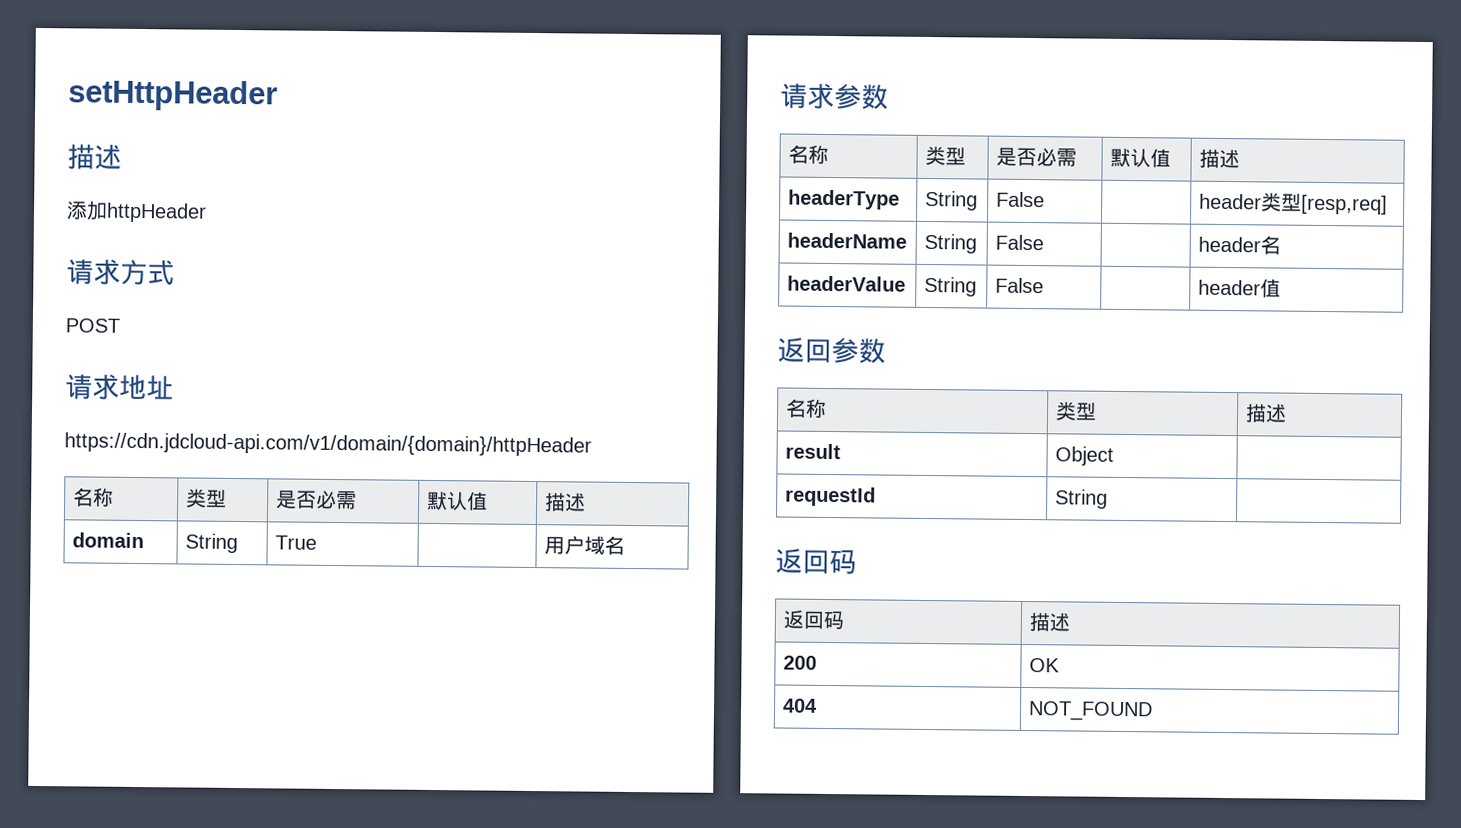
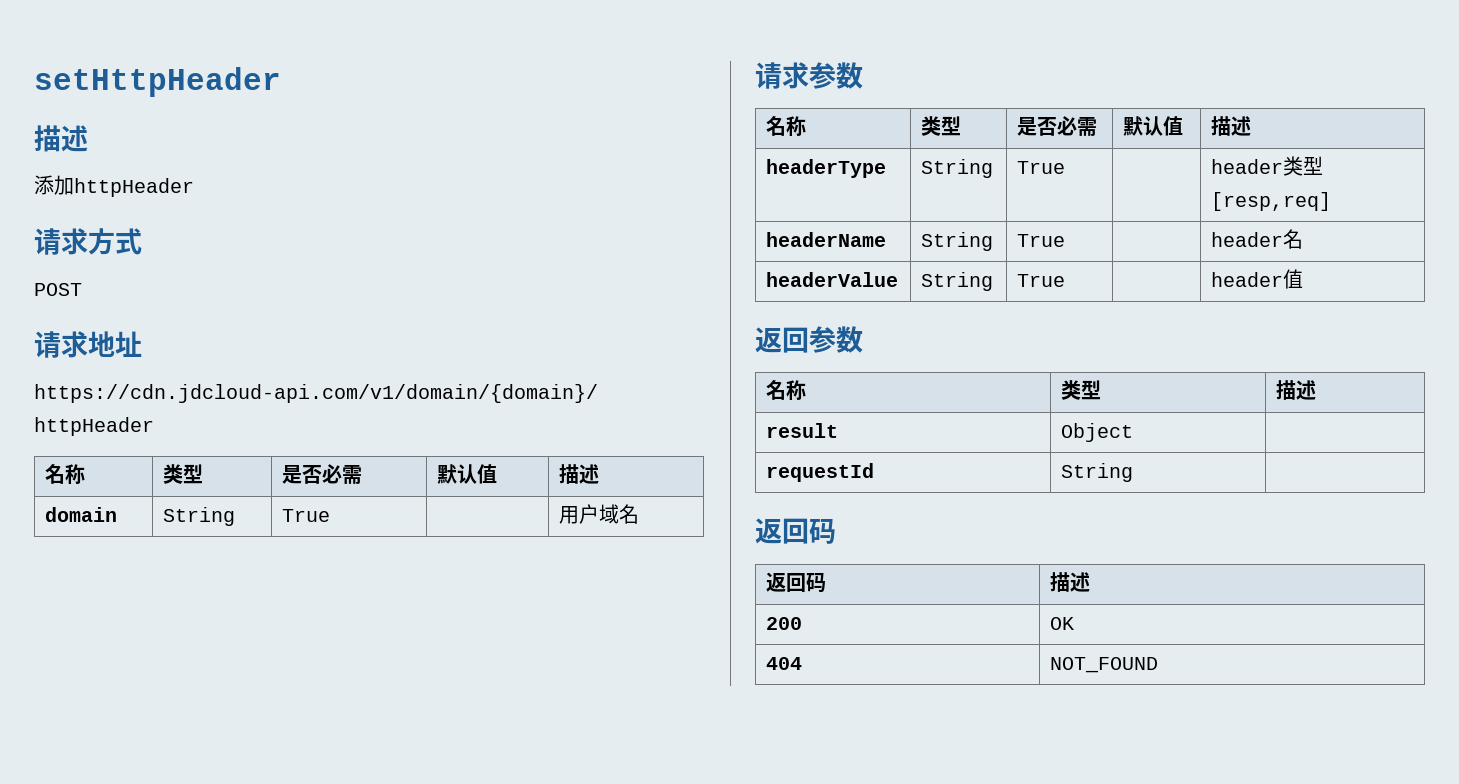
[995,191,1045,208] False -> [1017,161,1066,174] True
[994,234,1044,251] False -> [1017,234,1066,247] True
[994,277,1044,294] False -> [1017,274,1066,287] True

